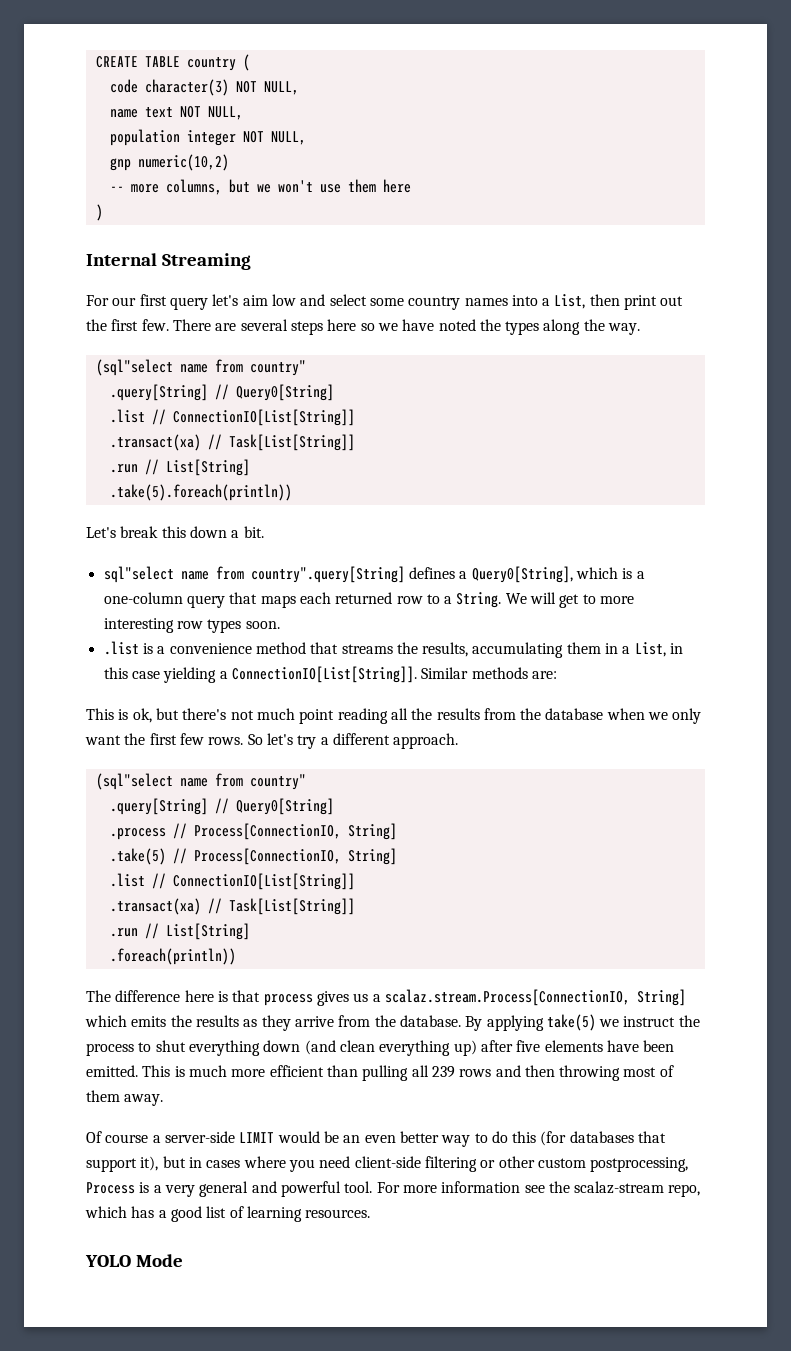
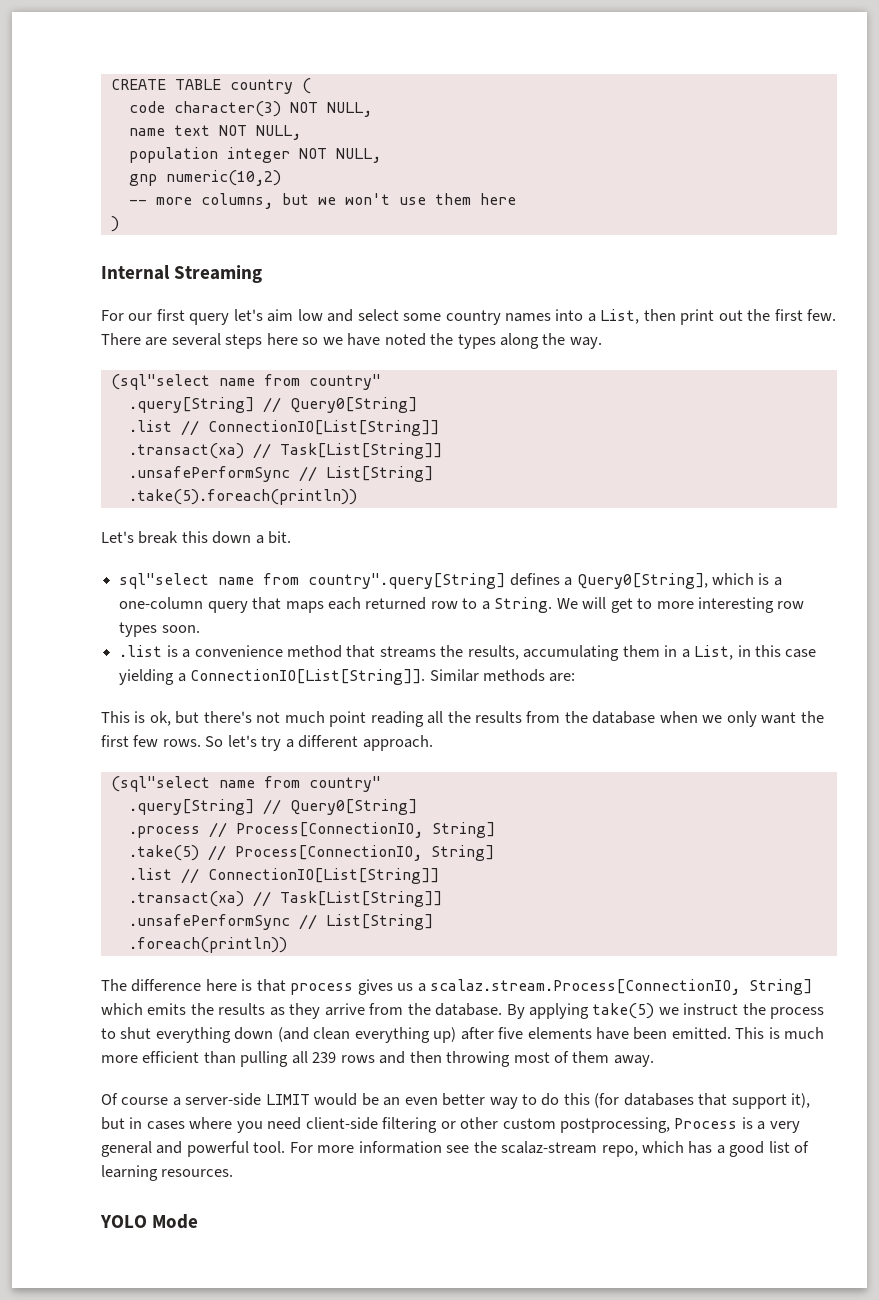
[109,464,138,473] .run -> [128,466,290,482] .unsafePerformSync
[109,928,138,937] .run -> [128,914,290,930] .unsafePerformSync

